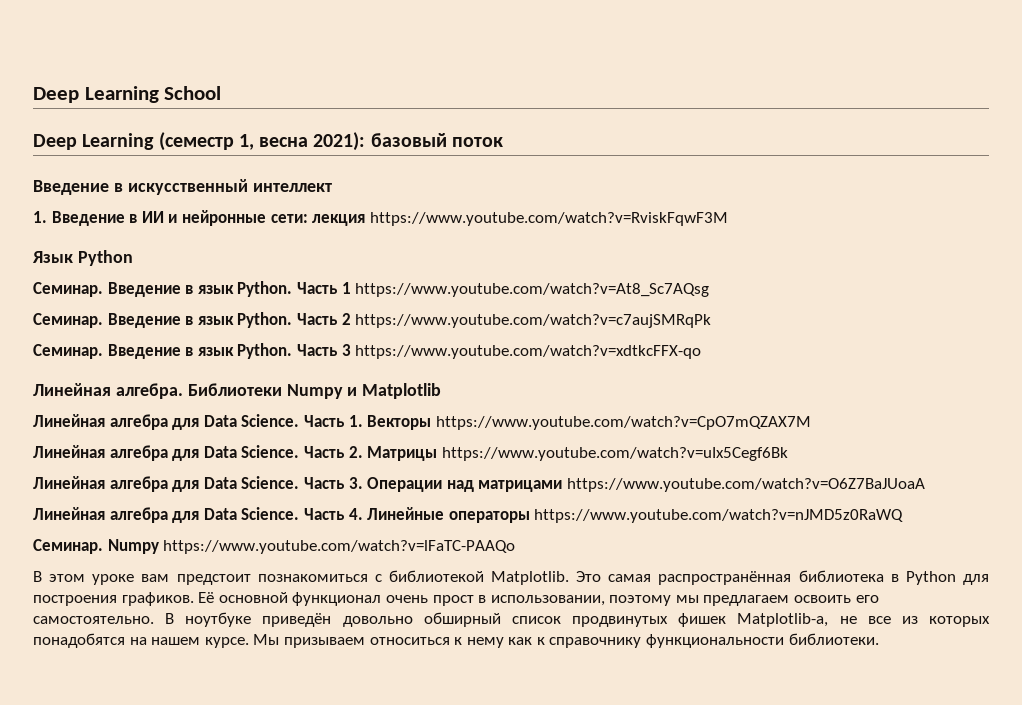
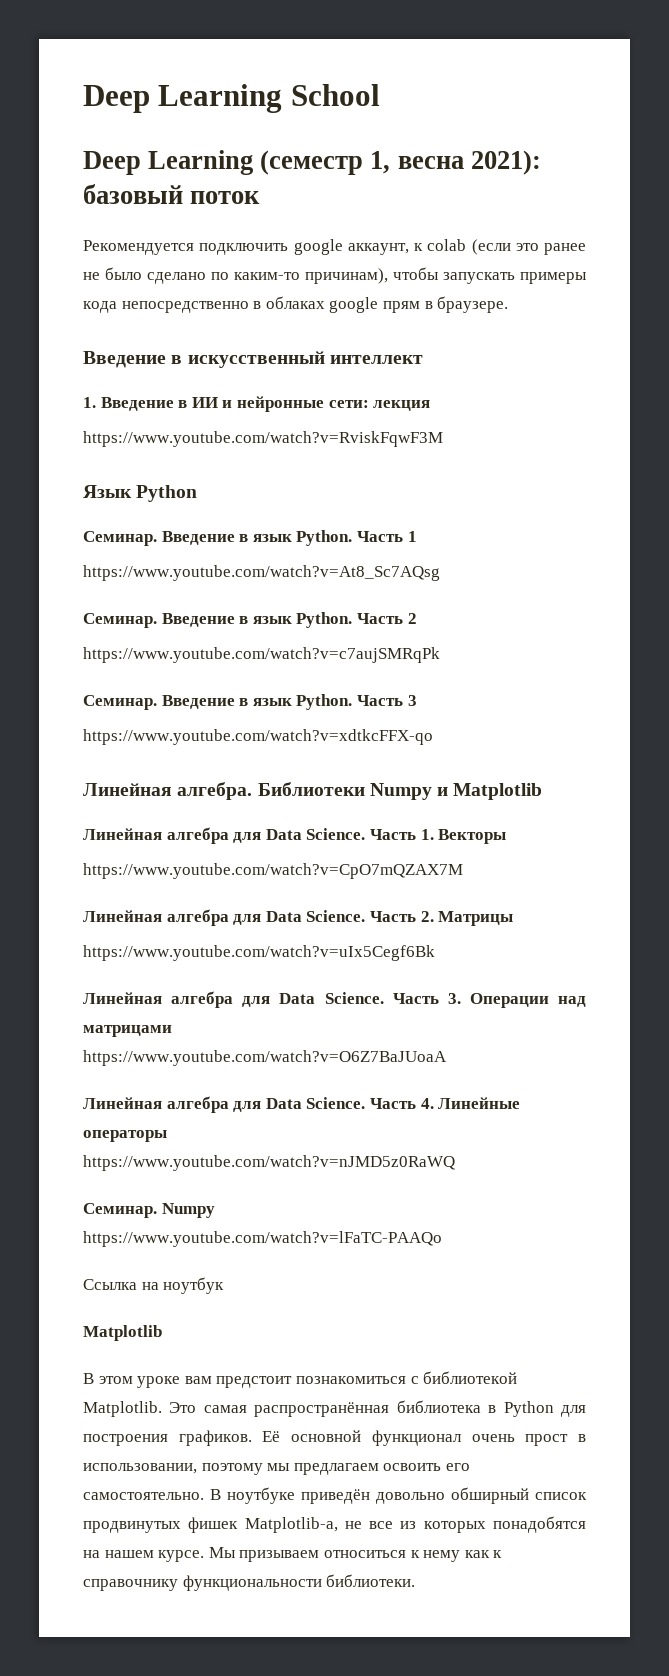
(503, 142) none -> [83,239,586,255] [83,267,587,284] [83,296,509,313] // Рекомендуется подключить google аккаунт, к colab (если это ранее не было сделано по каким-то причинам), чтобы запускать примеры кода непосредственно в облаках google прям в браузере.
(366, 220) none -> (431, 405) //
(351, 288) none -> (417, 536) //
(351, 319) none -> (417, 618) //
(351, 350) none -> (417, 700) //
(432, 422) none -> (507, 836) //
(438, 453) none -> (514, 918) //
(563, 486) none -> (172, 1031) //
(530, 517) none -> (167, 1136) //
(159, 546) none -> (215, 1210) //
(516, 547) none -> [83,1277,225,1294] [83,1325,162,1341] // Ссылка на ноутбук // Matplotlib

